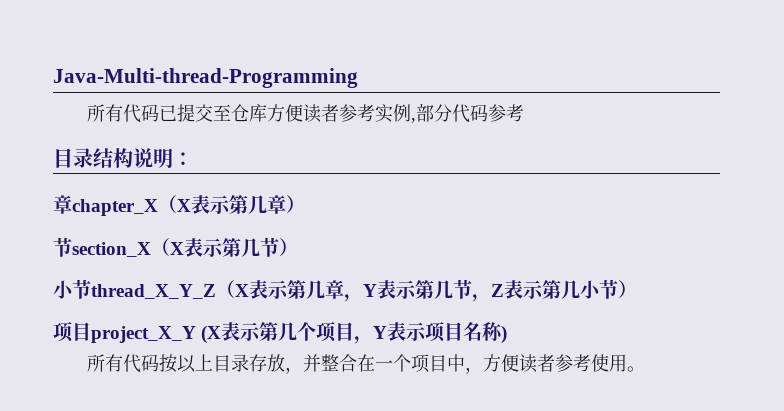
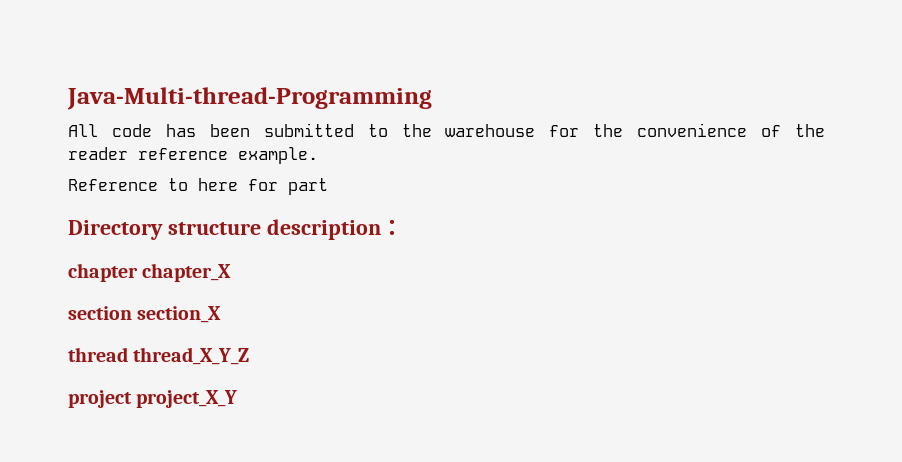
[87,104,525,123] [53,148,173,168] 所有代码已提交至仓库方便读者参考实例,部分代码参考 // 目录结构说明 -> [68,123,825,137] [68,147,318,164] [68,178,328,195] [68,219,381,240] All code has been submitted to the warehouse for the convenience of the reader reference example. // Reference to here for part // Directory structure description
[53,195,72,214] 章 -> [68,263,138,282] chapter
[158,195,305,214] [53,237,298,257] [53,279,637,302] [53,322,508,344] [87,354,646,374] （X表示第几章） // 节section_X（X表示第几节） // 小节thread_X_Y_Z（X表示第几章，Y表示第几节，Z表示第几小节） // 项目project_X_Y (X表示第几个项目，Y表示项目名称) // 所有代码按以上目录存放，并整合在一个项目中，方便读者参考使用。 -> [68,306,222,323] [68,347,250,365] [68,390,238,408] // section section_X // thread thread_X_Y_Z // project project_X_Y

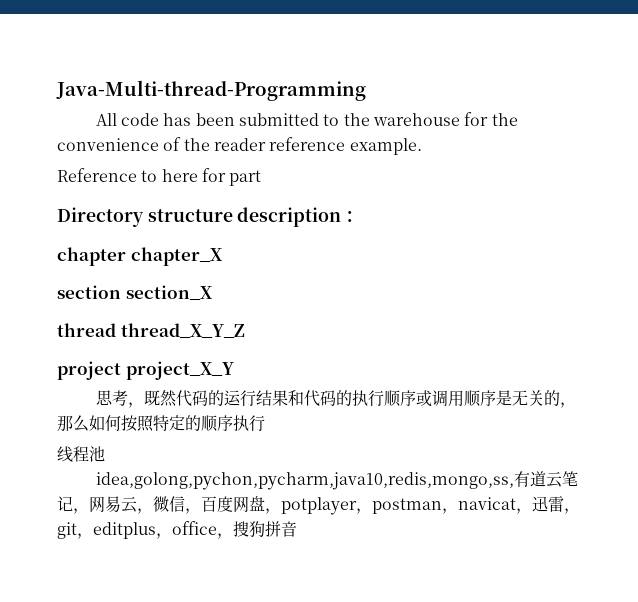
(238, 399) none -> [95,390,576,408] [57,415,265,432] [57,446,105,462] [95,471,578,490] [57,496,580,515] [57,521,297,539] // 思考，既然代码的运行结果和代码的执行顺序或调用顺序是无关的，那么如何按照特定的顺序执行 // 线程池 // idea,golong,pychon,pycharm,java10,redis,mongo,ss,有道云笔记，网易云，微信，百度网盘，potplayer，postman，navicat，迅雷，git，editplus，office，搜狗拼音

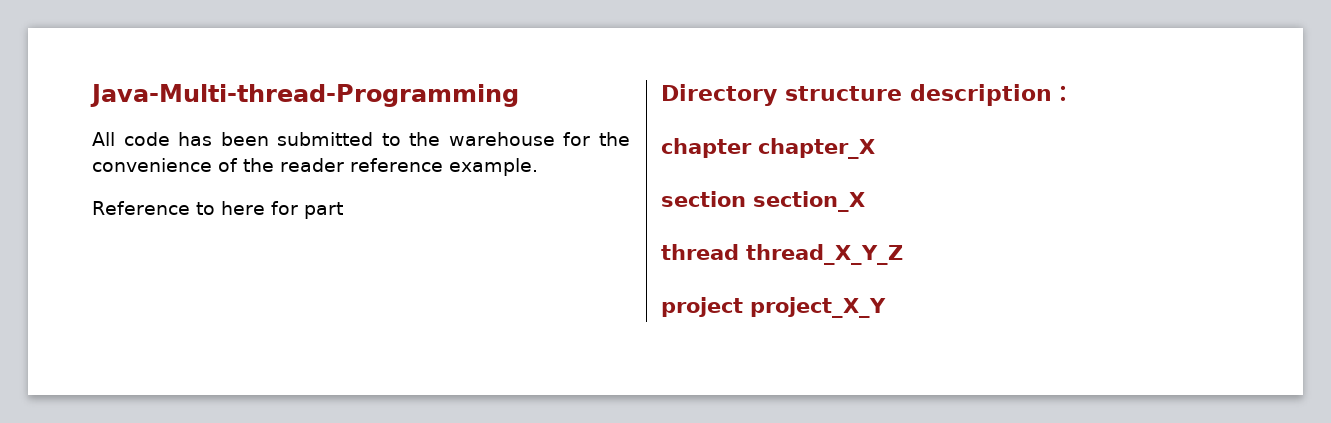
[95,390,576,408] [57,415,265,432] [57,446,105,462] [95,471,578,490] [57,496,580,515] [57,521,297,539] // 思考，既然代码的运行结果和代码的执行顺序或调用顺序是无关的，那么如何按照特定的顺序执行 // 线程池 // idea,golong,pychon,pycharm,java10,redis,mongo,ss,有道云笔记，网易云，微信，百度网盘，potplayer，postman，navicat，迅雷，git，editplus，office，搜狗拼音 -> (886, 307) none

